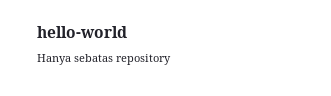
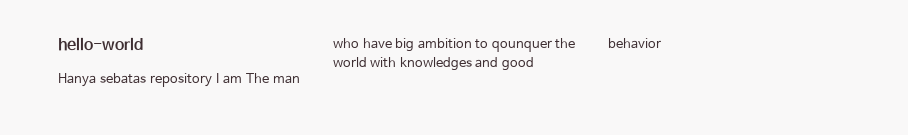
(171, 59) none -> [216,73,300,84] [333,38,575,52] [333,57,534,71] [608,38,661,49] I am The man who have big ambition to qounquer the world with knowledges and good behavior

